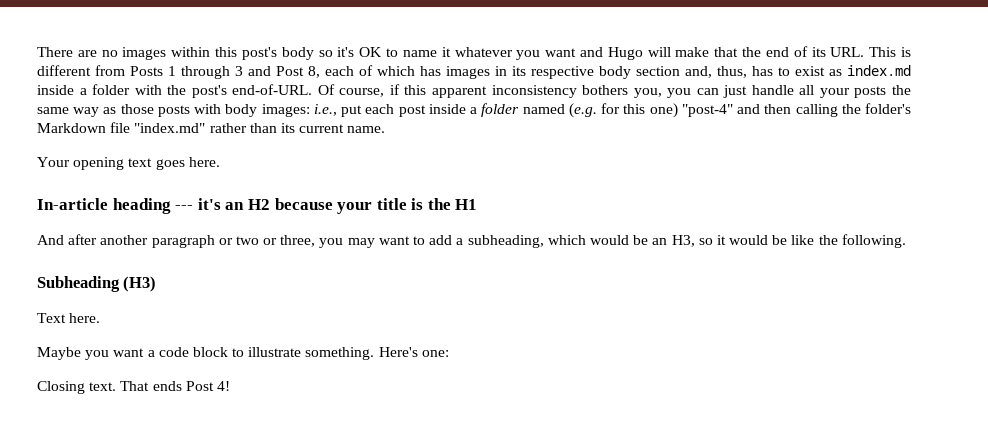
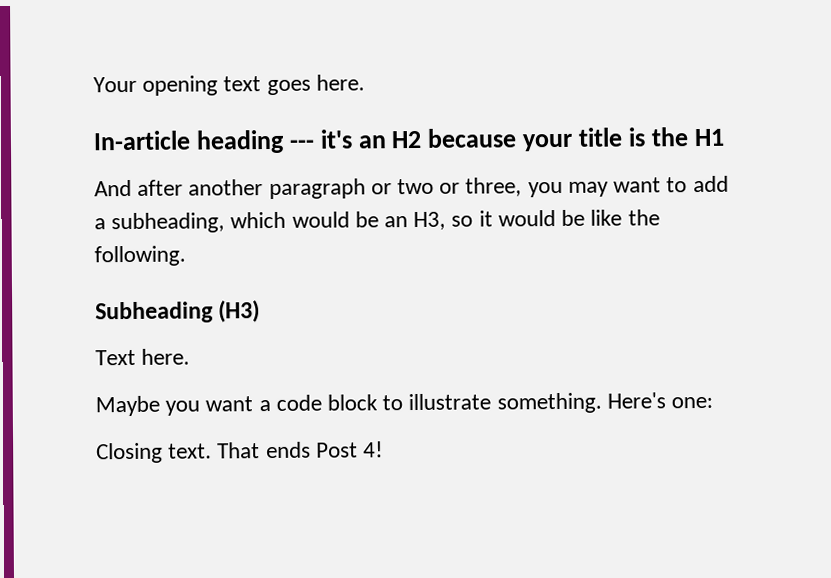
[37,46,911,60] [37,65,911,79] [37,84,911,98] [37,103,912,118] [37,122,386,133] There are no images within this post's body so it's OK to name it whatever you want and Hugo will make that the end of its URL. This is different from Posts 1 through 3 and Post 8, each of which has images in its respective body section and, thus, has to exist as index.md inside a folder with the post's end-of-URL. Of course, if this apparent inconsistency bothers you, you can just handle all your posts the same way as those posts with body images: i.e., put each post inside a folder named (e.g. for this one) "post-4" and then calling the folder's Markdown file "index.md" rather than its current name. // -> (93, 84) none

